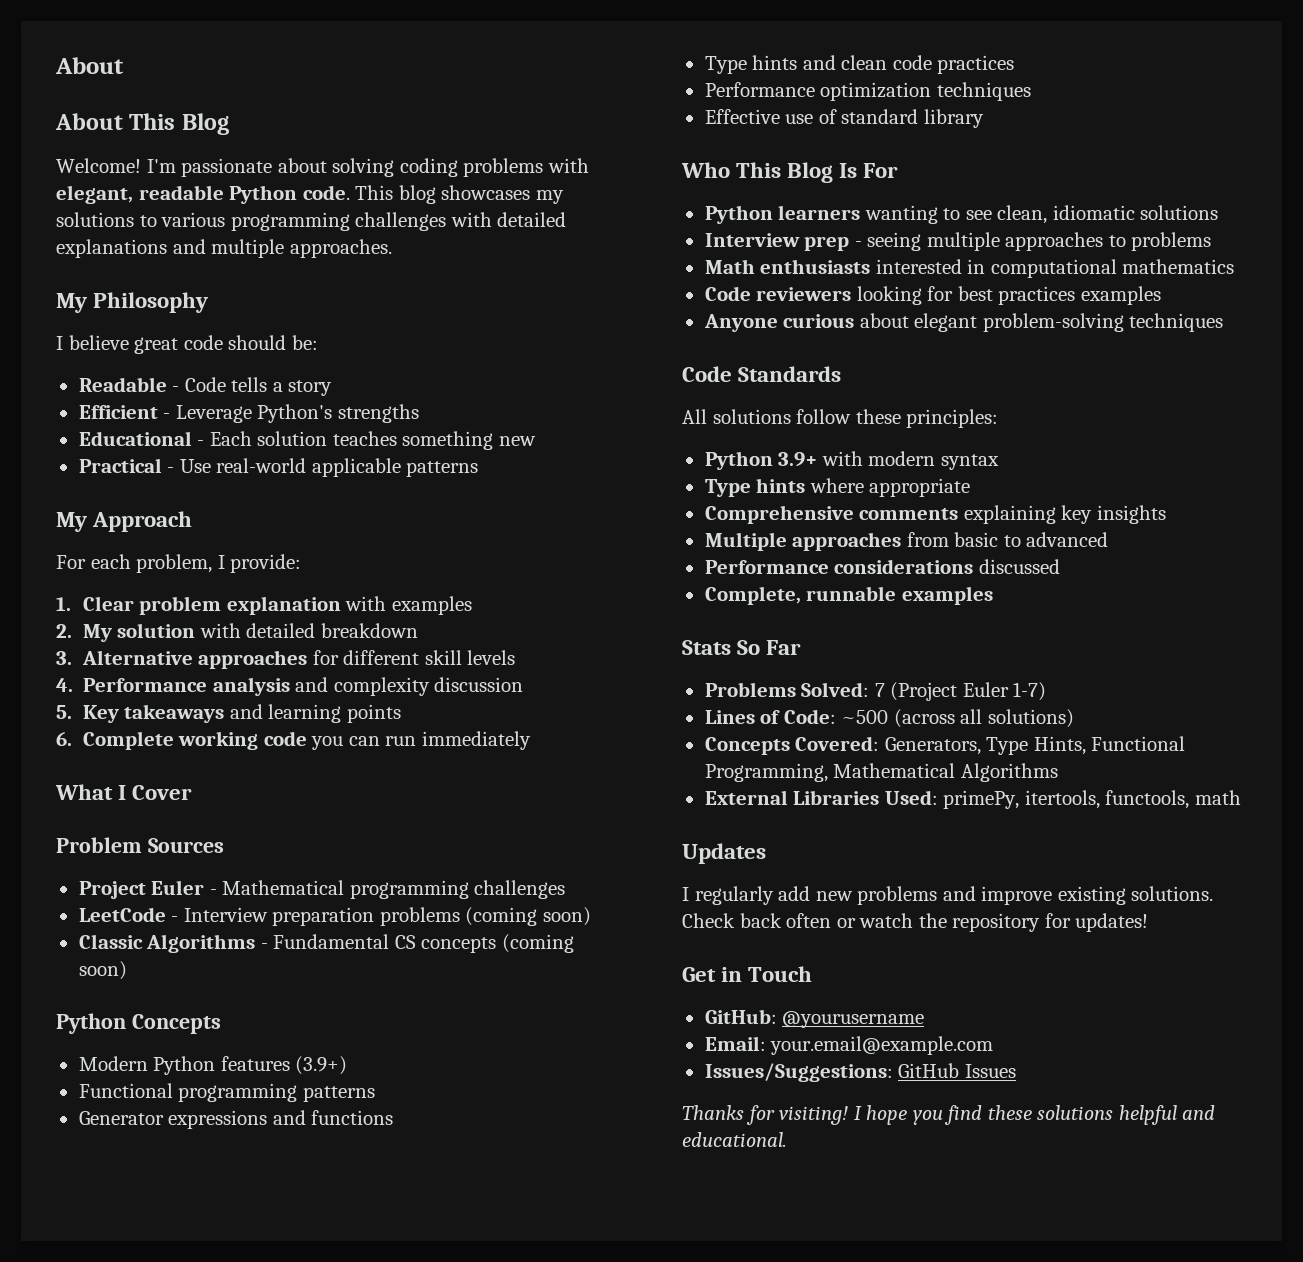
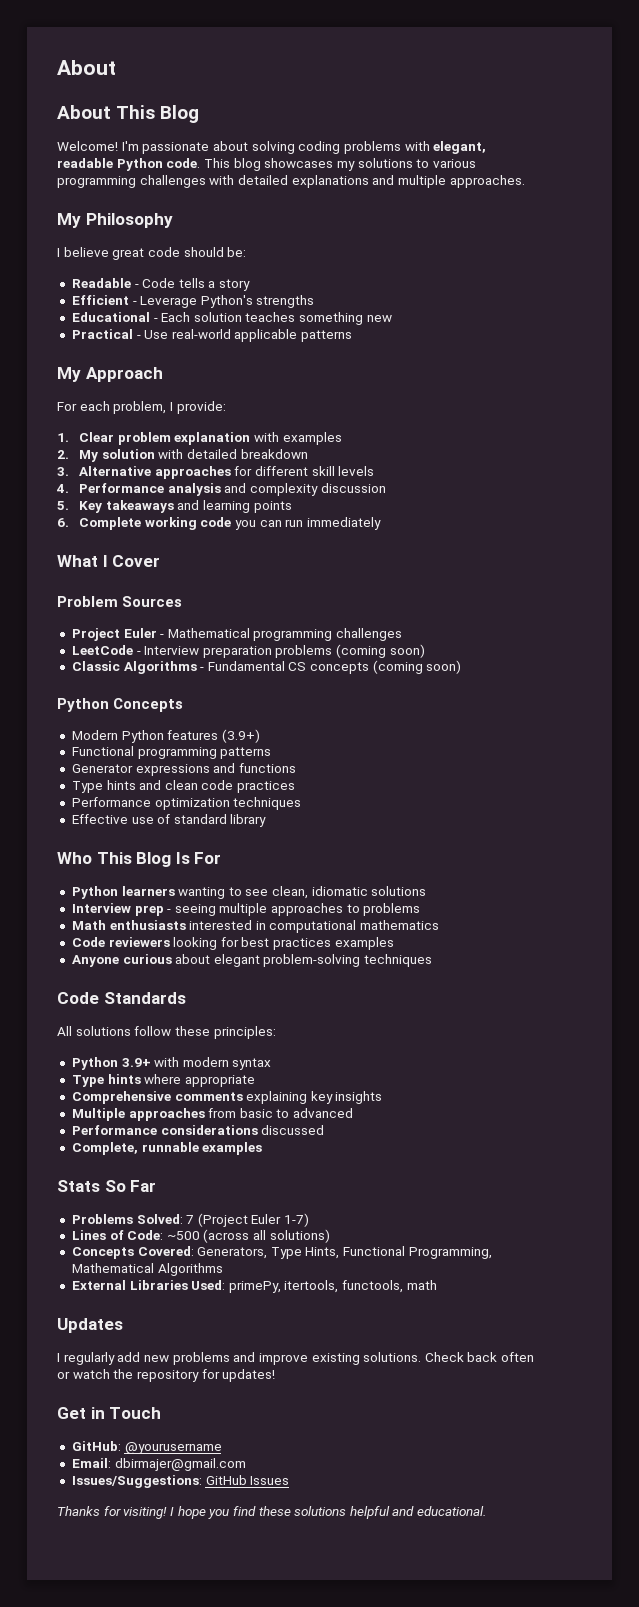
[770,1036,994,1055] your.email@example.com -> [114,1458,246,1471] dbirmajer@gmail.com

